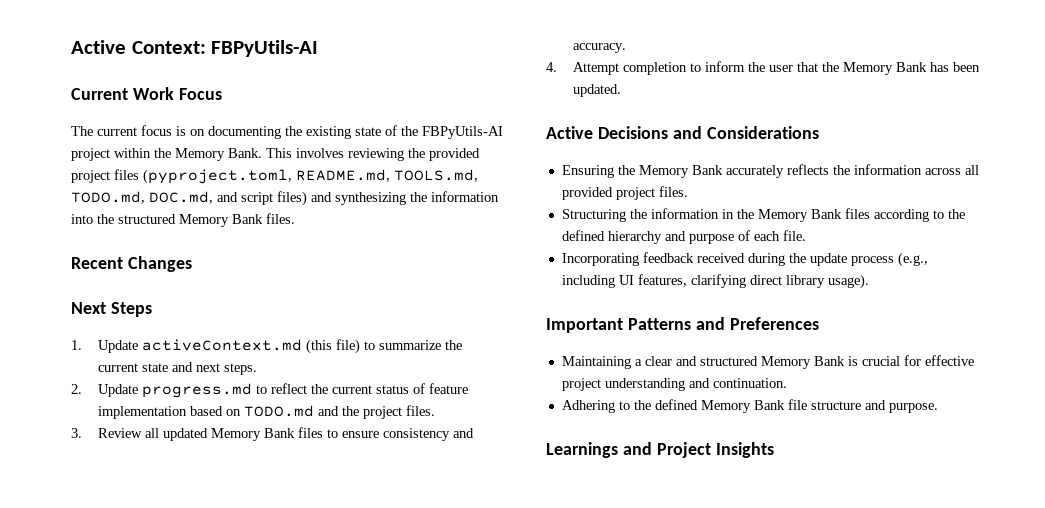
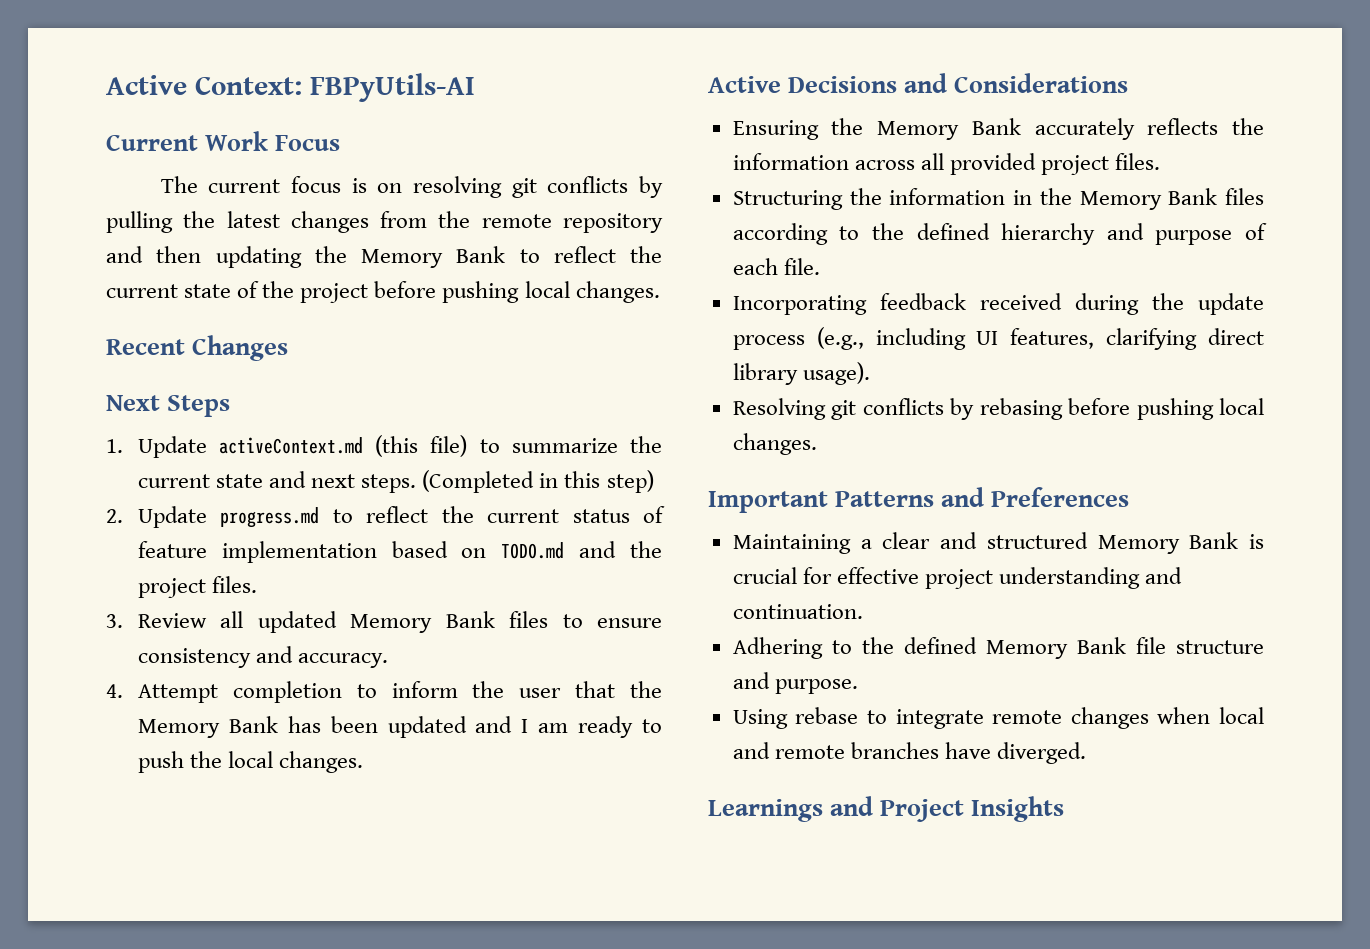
[208,125,503,139] [71,148,480,161] [71,169,478,184] [71,191,499,206] [71,213,295,227] documenting the existing state of the FBPyUtils-AI project within the Memory Bank. This involves reviewing the provided project files (pyproject.toml, README.md, TOOLS.md, TODO.md, DOC.md, and script files) and synthesizing the information into the structured Memory Bank files. -> [412,176,663,198] [106,211,663,233] [106,246,662,268] [106,281,660,303] resolving git conflicts by pulling the latest changes from the remote repository and then updating the Memory Bank to reflect the current state of the project before pushing local changes.
(257, 369) none -> [422,470,654,493] (Completed in this step)
[572,84,621,97] updated. -> [387,716,662,738] [137,751,364,773] updated and I am ready to push the local changes.
(869, 281) none -> [732,398,1264,420] [732,433,817,455] // Resolving git conflicts by rebasing before pushing local changes.
(938, 408) none -> [732,707,1264,729] [732,742,1087,764] // Using rebase to integrate remote changes when local and remote branches have diverged.

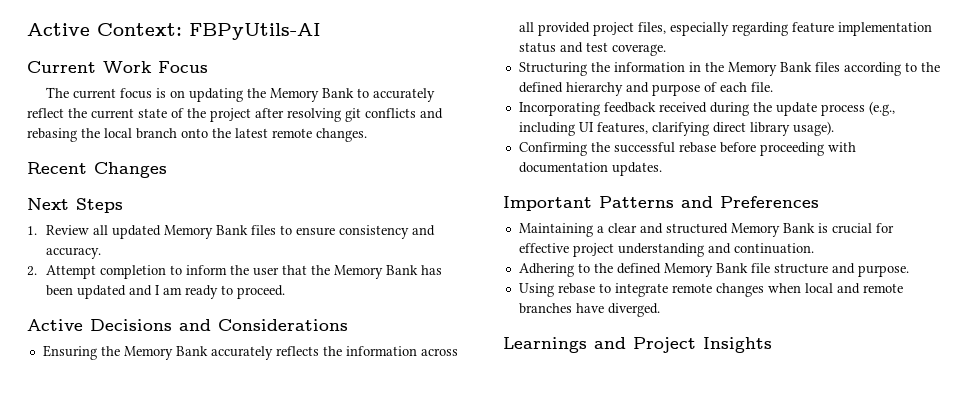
[412,176,663,198] [106,211,663,233] [106,246,202,263] resolving git conflicts by pulling the latest changes from the remote repository and then -> (186, 94) none
(540, 256) none -> [373,88,436,102] accurately
[374,281,570,303] before pushing local -> [255,108,443,122] [27,128,312,142] after resolving git conflicts and rebasing the local branch onto the latest remote
[137,435,662,458] [137,470,654,493] [106,506,665,528] [137,541,663,563] [137,576,257,598] [106,614,123,628] Update activeContext.md (this file) to summarize the current state and next steps. (Completed in this step) // 2. Update progress.md to reflect the current status of feature implementation based on TODO.md and the project files. // 3. -> (37, 230) none
[106,684,123,698] 4. -> [27,266,37,276] 2.
[137,751,364,773] push the local changes. -> [237,285,286,299] proceed.
[1115,153,1161,170] files. -> [637,22,932,36] [518,42,666,56] files, especially regarding feature implementation status and test coverage.
[732,398,1264,420] [732,433,817,455] Resolving git conflicts by rebasing before pushing local changes. -> [518,142,856,156] [518,162,662,176] Confirming the successful rebase before proceeding with documentation updates.

